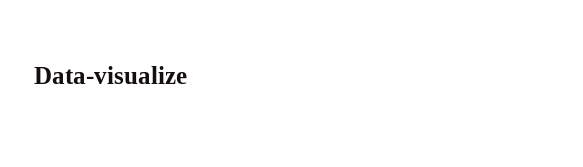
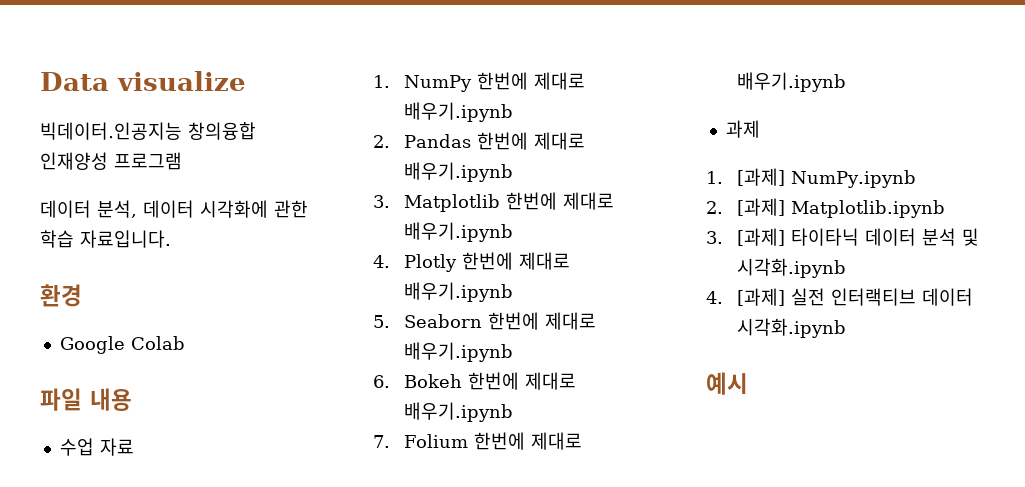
[34,66,187,84] Data-visualize -> [40,71,246,91] [40,122,256,140] [40,152,182,170] [40,200,308,218] [40,230,171,248] [40,284,82,307] [59,336,185,354] [40,388,132,411] [59,438,134,456] [373,72,585,92] [403,102,513,122] [373,132,585,150] [403,162,513,182] [373,192,614,212] [403,222,513,242] [373,252,570,272] [403,282,513,302] [373,312,596,330] [403,342,513,362] [373,372,576,390] [403,402,513,422] [373,432,582,450] [736,72,846,92] [725,120,760,138] [706,168,916,188] [706,198,945,218] [706,228,979,246] [736,258,846,278] [706,288,973,306] [736,318,846,338] [706,372,748,395] Data visualize // 빅데이터․인공지능 창의융합 인재양성 프로그램 // 데이터 분석, 데이터 시각화에 관한 학습 자료입니다. // 환경 // Google Colab // 파일 내용 // 수업 자료 // 1. NumPy 한번에 제대로 배우기.ipynb // 2. Pandas 한번에 제대로 배우기.ipynb // 3. Matplotlib 한번에 제대로 배우기.ipynb // 4. Plotly 한번에 제대로 배우기.ipynb // 5. Seaborn 한번에 제대로 배우기.ipynb // 6. Bokeh 한번에 제대로 배우기.ipynb // 7. Folium 한번에 제대로 배우기.ipynb // 과제 // 1. [과제] NumPy.ipynb // 2. [과제] Matplotlib.ipynb // 3. [과제] 타이타닉 데이터 분석 및 시각화.ipynb // 4. [과제] 실전 인터랙티브 데이터 시각화.ipynb // 예시

